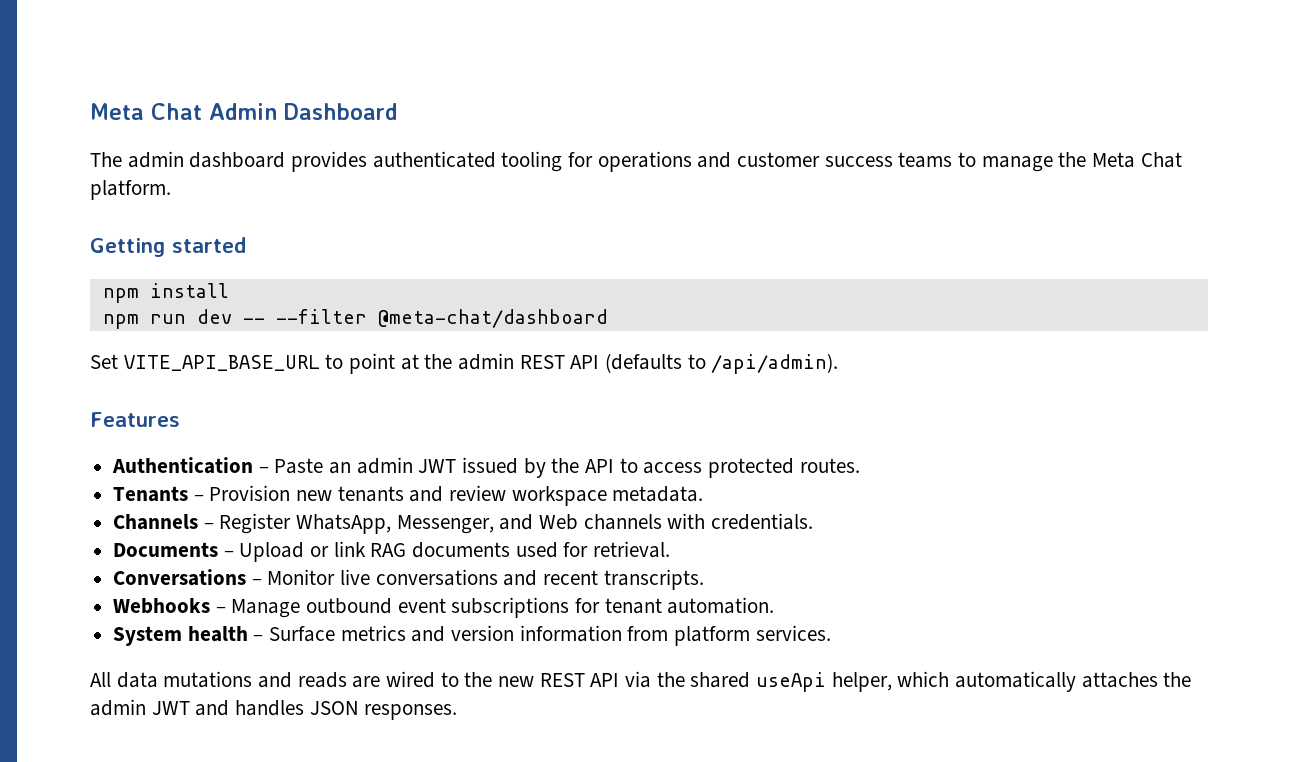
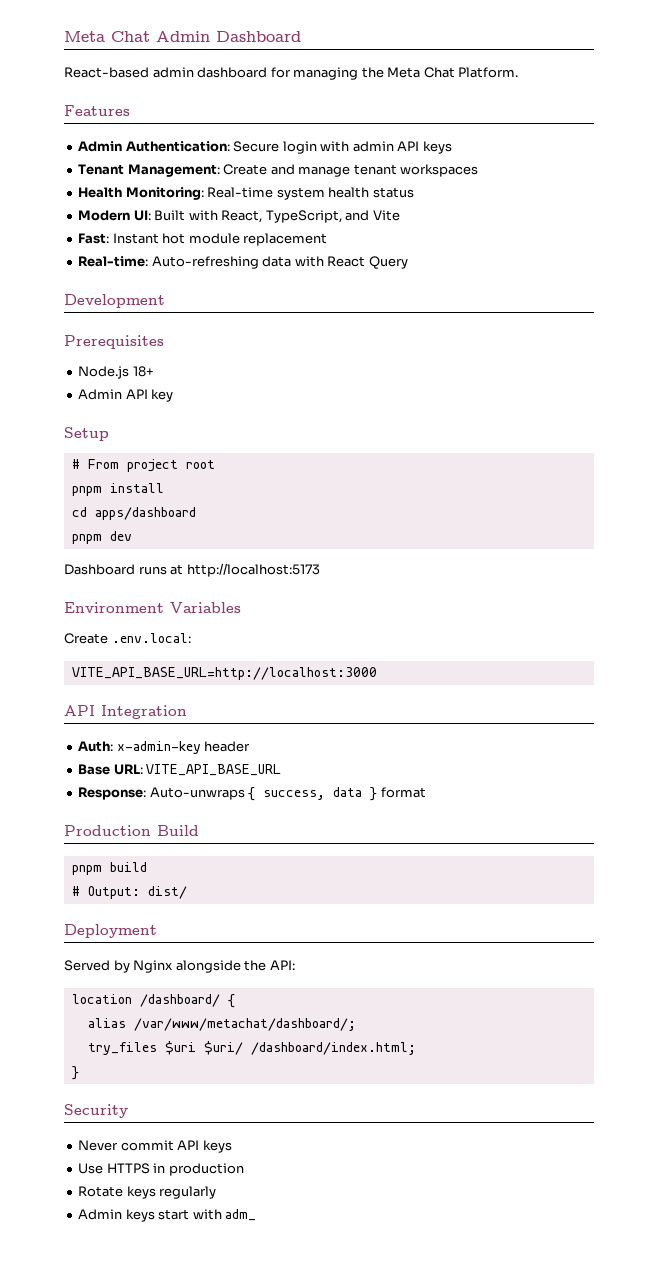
[90,152,122,167] The -> [64,67,149,78] React-based
[291,151,1182,172] [90,180,171,200] [90,237,246,257] [102,283,229,303] [102,309,608,329] [90,353,839,374] [90,412,180,427] [112,457,860,478] [113,485,704,506] [113,513,814,534] [113,541,671,562] [113,569,704,590] [113,597,775,618] [113,625,831,646] [90,671,1192,692] [90,699,458,720] provides authenticated tooling for operations and customer success teams to manage the Meta Chat platform. // Getting started // npm install // npm run dev -- --filter @meta-chat/dashboard // Set VITE_API_BASE_URL to point at the admin REST API (defaults to /api/admin). // Features // Authentication – Paste an admin JWT issued by the API to access protected routes. // Tenants – Provision new tenants and review workspace metadata. // Channels – Register WhatsApp, Messenger, and Web channels with credentials. // Documents – Upload or link RAG documents used for retrieval. // Conversations – Monitor live conversations and recent transcripts. // Webhooks – Manage outbound event subscriptions for tenant automation. // System health – Surface metrics and version information from platform services. // All data mutations and reads are wired to the new REST API via the shared useApi helper, which automatically attaches the admin JWT and handles JSON responses. -> [270,67,519,80] [64,105,130,116] [78,141,452,154] [78,164,479,177] [78,187,414,200] [78,210,400,223] [78,233,328,246] [78,256,408,269] [64,294,165,308] [64,335,164,349] [78,366,154,379] [78,389,174,402] [64,427,109,441] [71,459,215,472] [71,483,164,496] [71,507,196,520] [71,531,132,544] [64,563,320,577] [64,602,241,613] [64,633,191,644] [71,667,377,680] [64,705,187,719] [78,741,251,754] [78,764,282,776] [78,787,426,801] [64,825,199,836] [71,862,147,875] [71,886,187,899] [64,924,157,938] [64,960,295,973] [71,994,235,1008] [87,1018,356,1031] [87,1041,416,1055] [71,1066,79,1080] [64,1104,128,1118] [78,1140,232,1153] [78,1163,244,1176] [78,1186,217,1199] [78,1209,257,1222] for managing the Meta Chat Platform. // Features // Admin Authentication: Secure login with admin API keys // Tenant Management: Create and manage tenant workspaces // Health Monitoring: Real-time system health status // Modern UI: Built with React, TypeScript, and Vite // Fast: Instant hot module replacement // Real-time: Auto-refreshing data with React Query // Development // Prerequisites // Node.js 18+ // Admin API key // Setup // # From project root // pnpm install // cd apps/dashboard // pnpm dev // Dashboard runs at http://localhost:5173 // Environment Variables // Create .env.local: // VITE_API_BASE_URL=http://localhost:3000 // API Integration // Auth: x-admin-key header // Base URL: VITE_API_BASE_URL // Response: Auto-unwraps { success, data } format // Production Build // pnpm build // # Output: dist/ // Deployment // Served by Nginx alongside the API: // location /dashboard/ { // alias /var/www/metachat/dashboard/; // try_files $uri $uri/ /dashboard/index.html; // } // Security // Never commit API keys // Use HTTPS in production // Rotate keys regularly // Admin keys start with adm_

